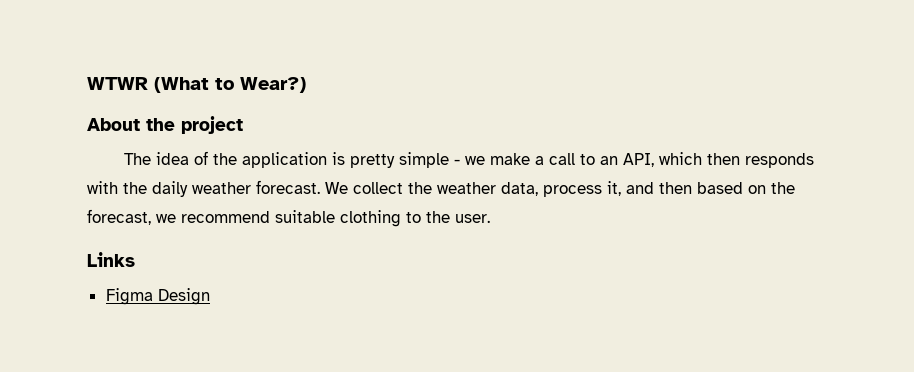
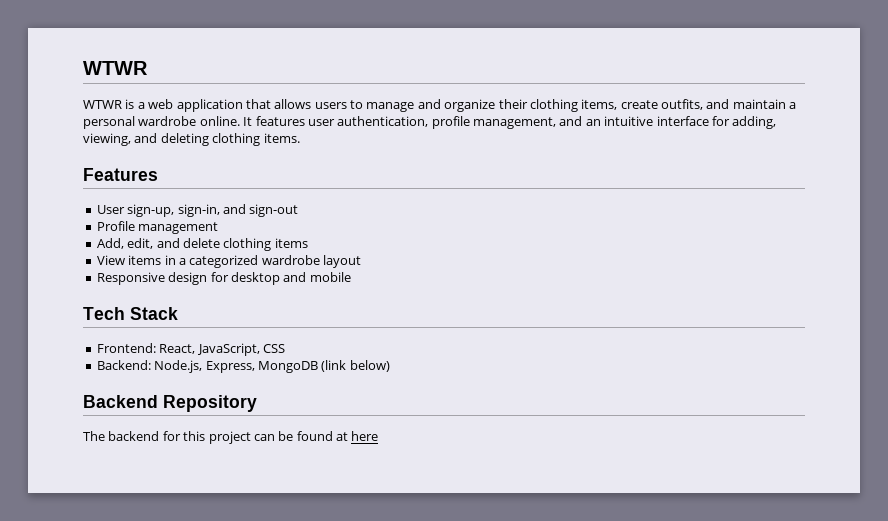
[87,77,306,93] [87,116,243,134] [123,151,814,168] [87,180,795,197] [87,209,490,227] [87,252,135,267] [105,288,210,305] WTWR (What to Wear?) // About the project // The idea of the application is pretty simple - we make a call to an API, which then responds with the daily weather forecast. We collect the weather data, process it, and then based on the forecast, we recommend suitable clothing to the user. // Links // Figma Design -> [83,61,148,75] [83,99,797,112] [83,116,777,129] [83,133,300,146] [83,168,158,181] [96,204,299,217] [96,221,219,234] [96,238,308,251] [96,255,361,268] [96,272,351,285] [83,307,178,320] [96,343,285,356] [96,360,390,373] [83,395,257,412] [83,431,379,444] WTWR // WTWR is a web application that allows users to manage and organize their clothing items, create outfits, and maintain a personal wardrobe online. It features user authentication, profile management, and an intuitive interface for adding, viewing, and deleting clothing items. // Features // User sign-up, sign-in, and sign-out // Profile management // Add, edit, and delete clothing items // View items in a categorized wardrobe layout // Responsive design for desktop and mobile // Tech Stack // Frontend: React, JavaScript, CSS // Backend: Node.js, Express, MongoDB (link below) // Backend Repository // The backend for this project can be found at here

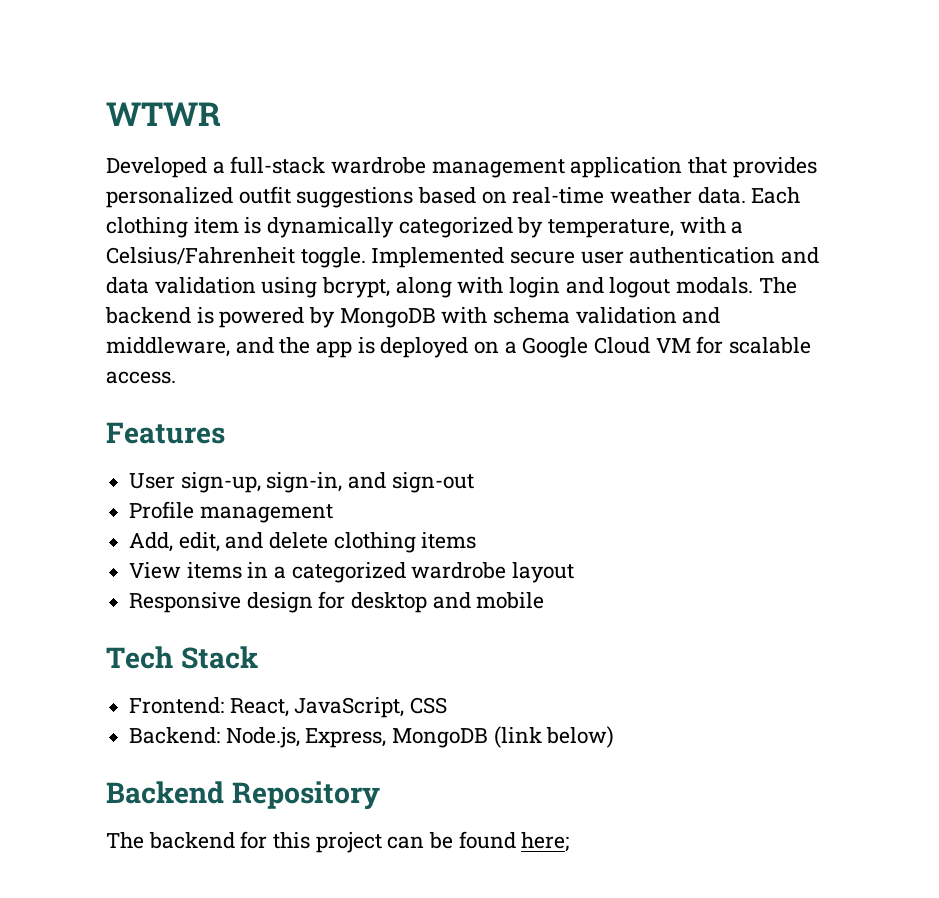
[83,99,797,112] [83,116,777,129] [83,133,300,146] WTWR is a web application that allows users to manage and organize their clothing items, create outfits, and maintain a personal wardrobe online. It features user authentication, profile management, and an intuitive interface for adding, viewing, and deleting clothing items. -> [106,156,817,178] [106,186,801,208] [106,217,744,238] [106,247,820,268] [106,277,797,298] [105,307,721,328] [106,336,812,358] [106,371,176,384] Developed a full-stack wardrobe management application that provides personalized outfit suggestions based on real-time weather data. Each clothing item is dynamically categorized by temperature, with a Celsius/Fahrenheit toggle. Implemented secure user authentication and data validation using bcrypt, along with login and logout modals. The backend is powered by MongoDB with schema validation and middleware, and the app is deployed on a Google Cloud VM for scalable access.
[336,431,379,441] at here -> [521,832,570,852] here;

